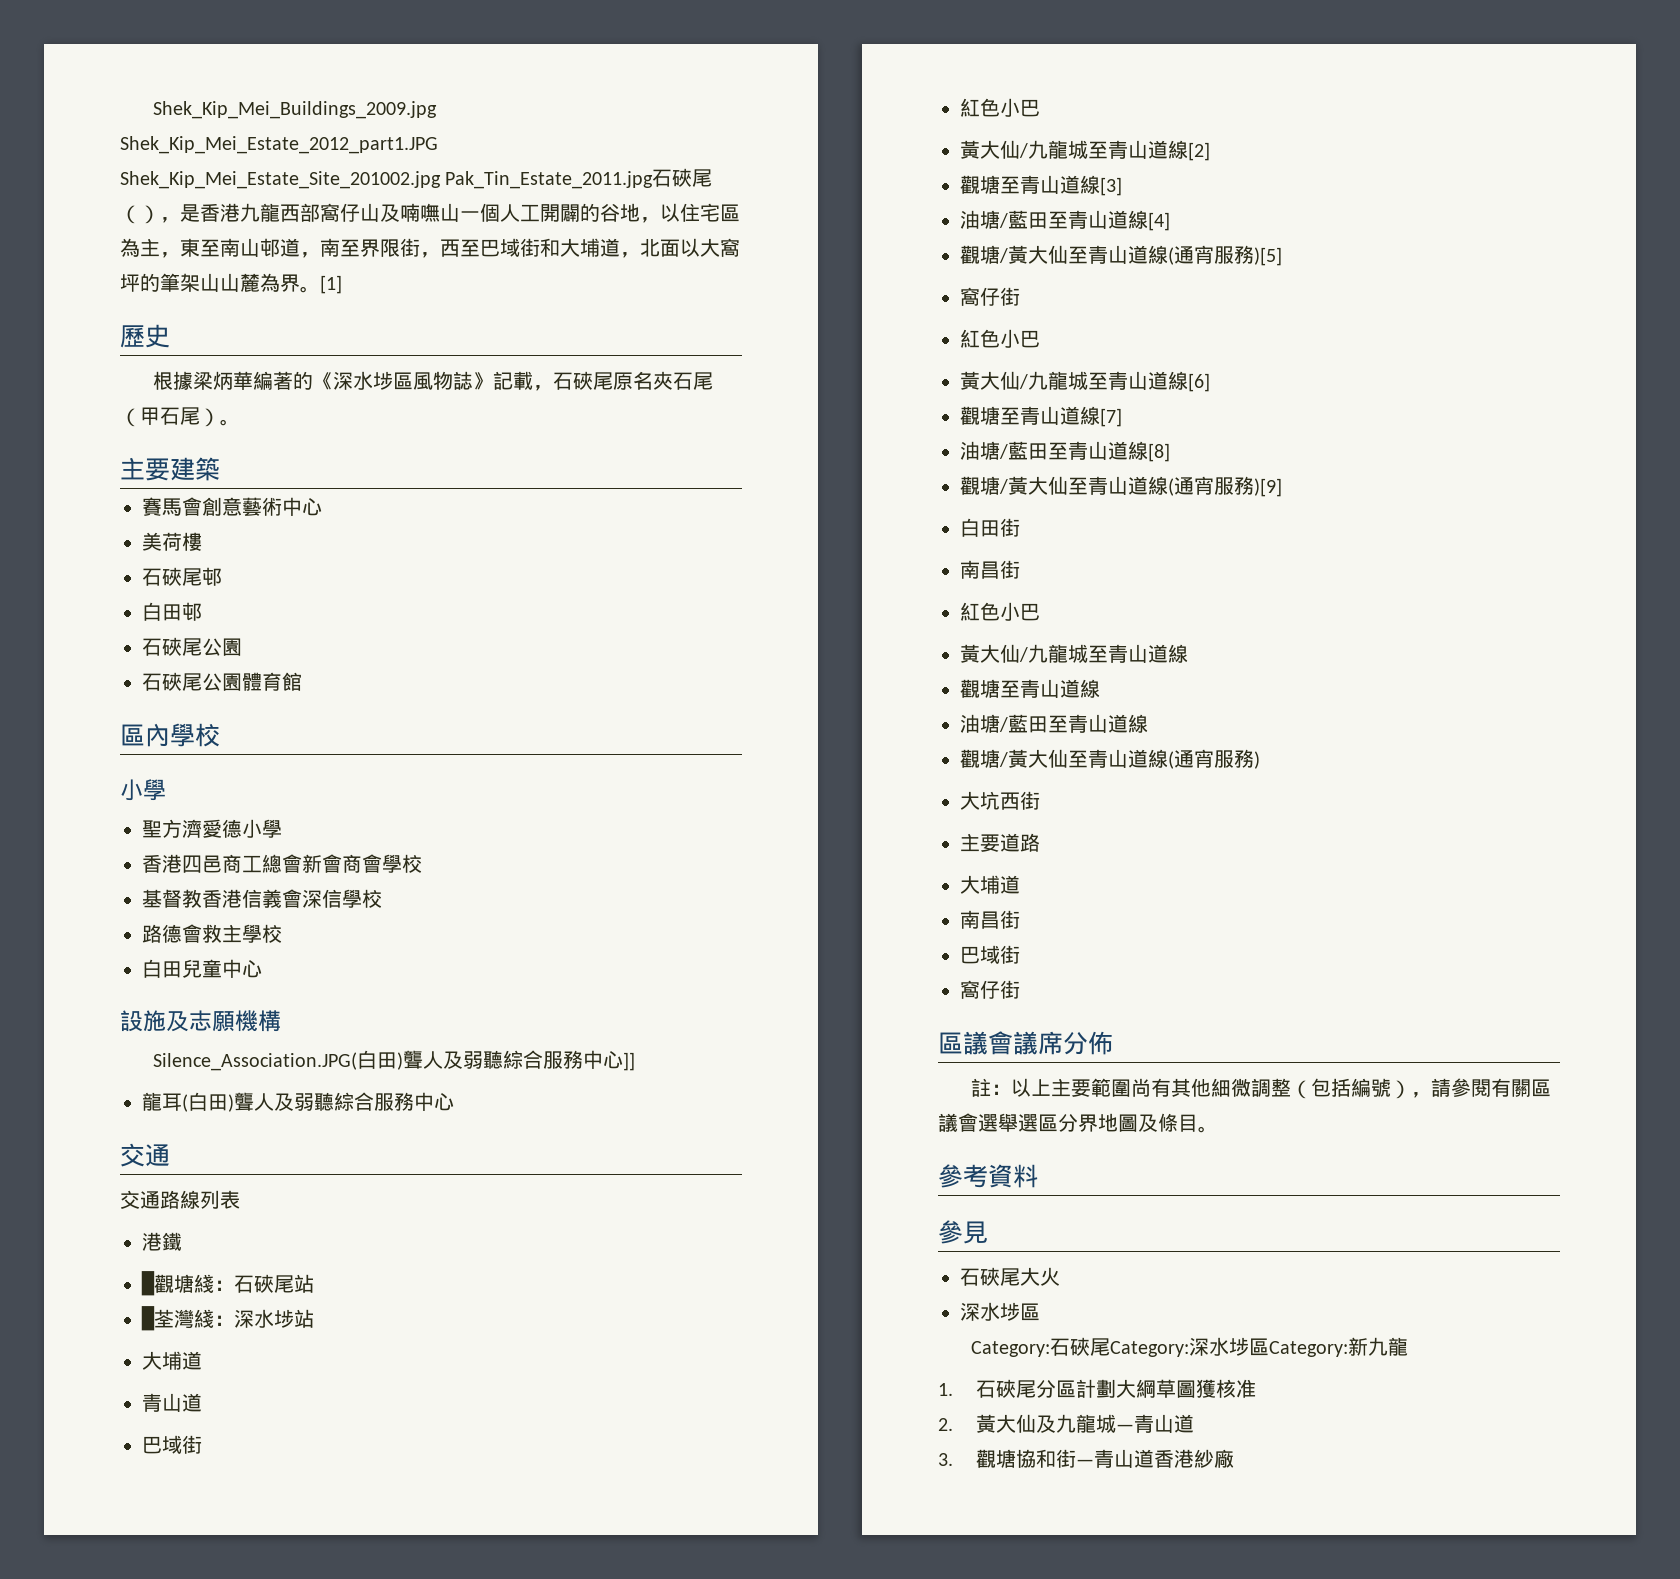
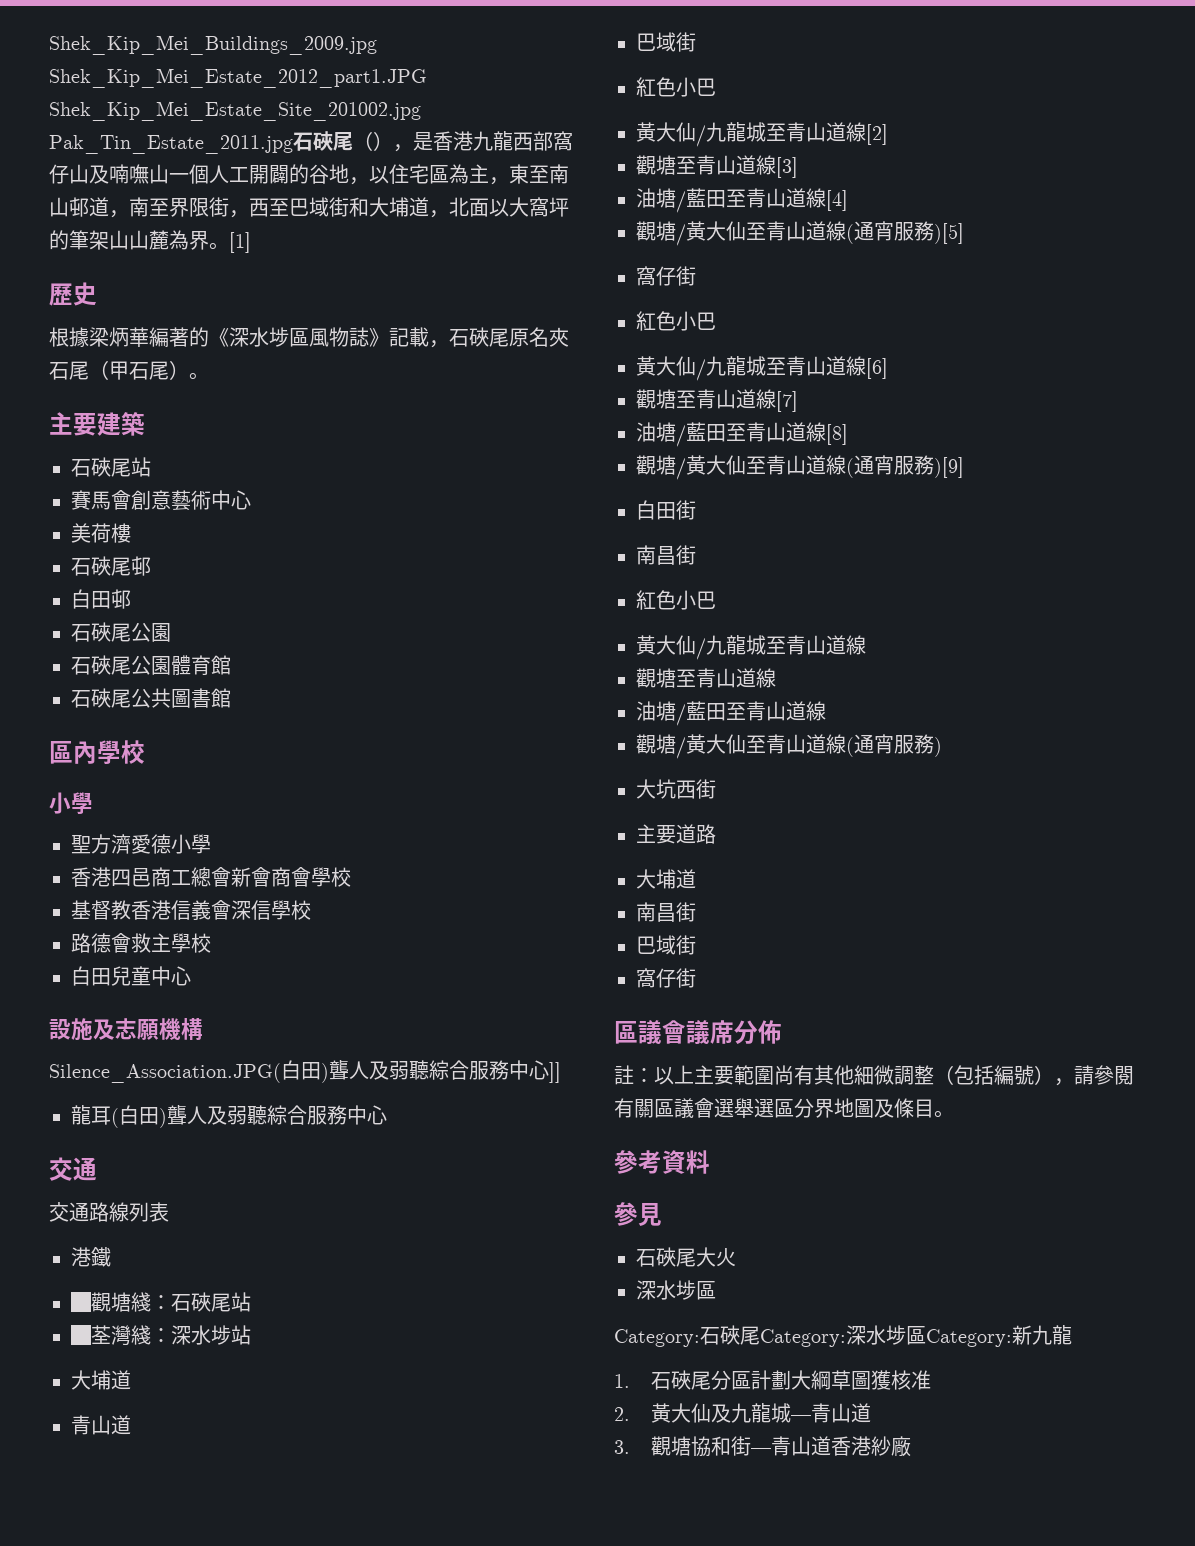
(220, 469) none -> [71,457,151,477] // 石硤尾站
(302, 681) none -> [71,688,231,708] // 石硤尾公共圖書館

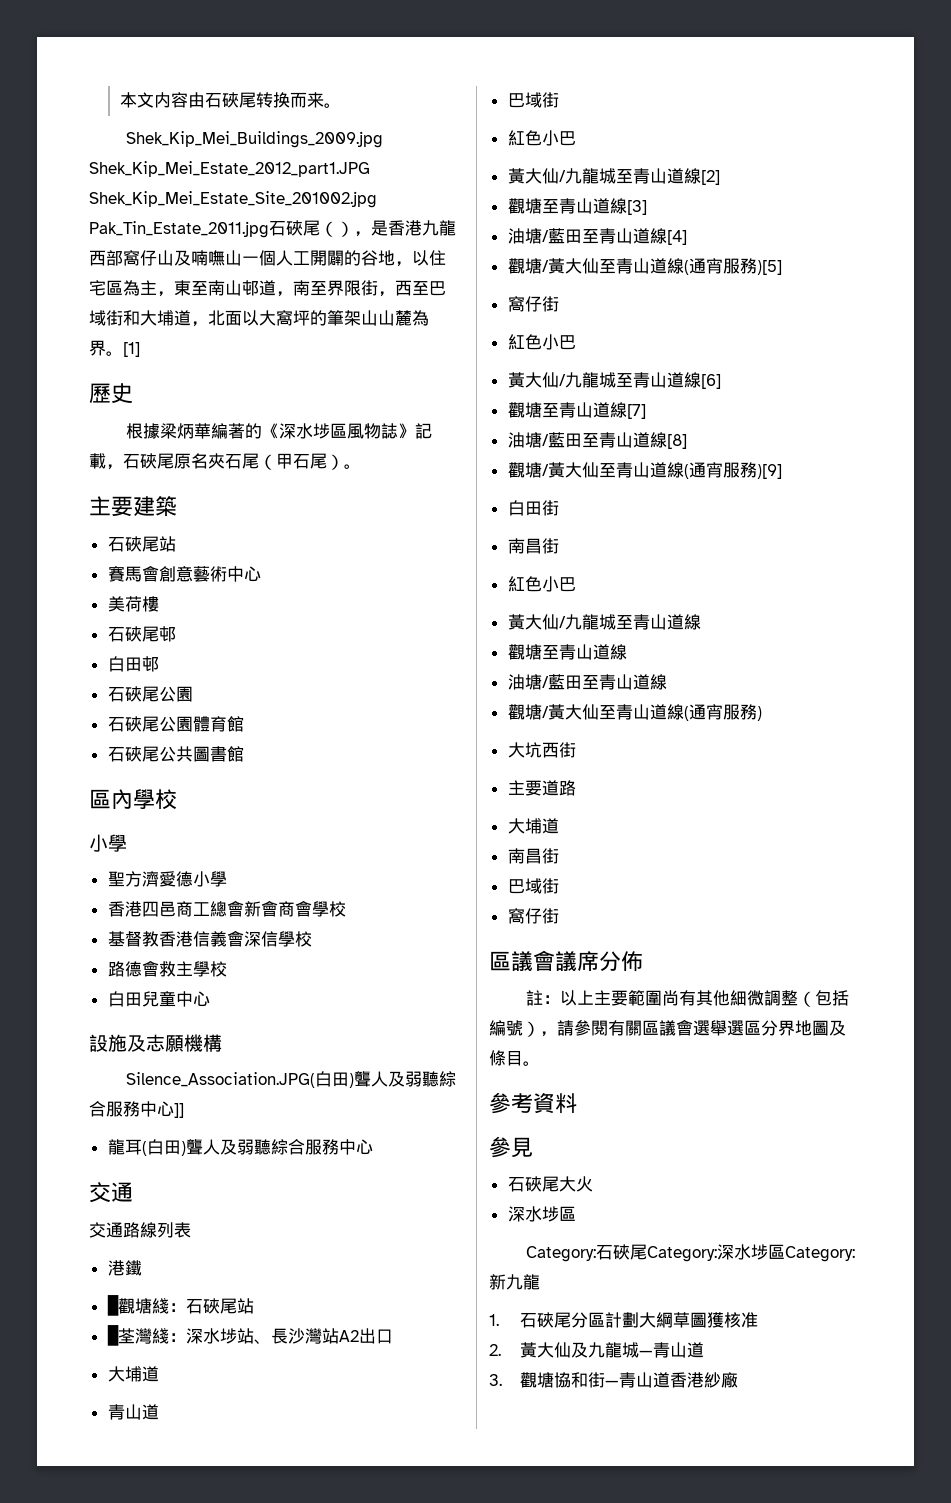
(49, 45) none -> [119,92,341,108] 本文内容由石硤尾转换而来。 //
(251, 1335) none -> [253,1328,393,1344] 、長沙灣站A2出口

